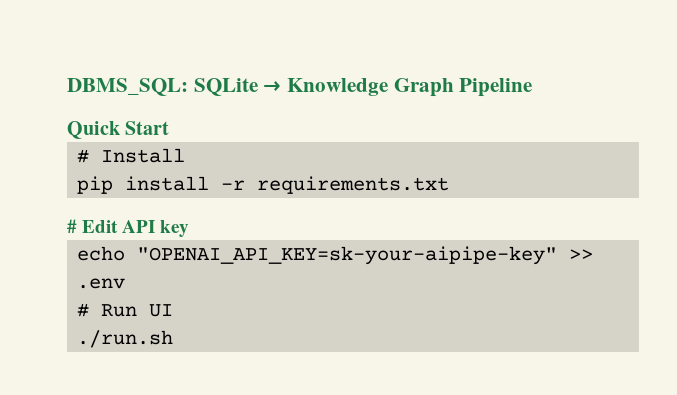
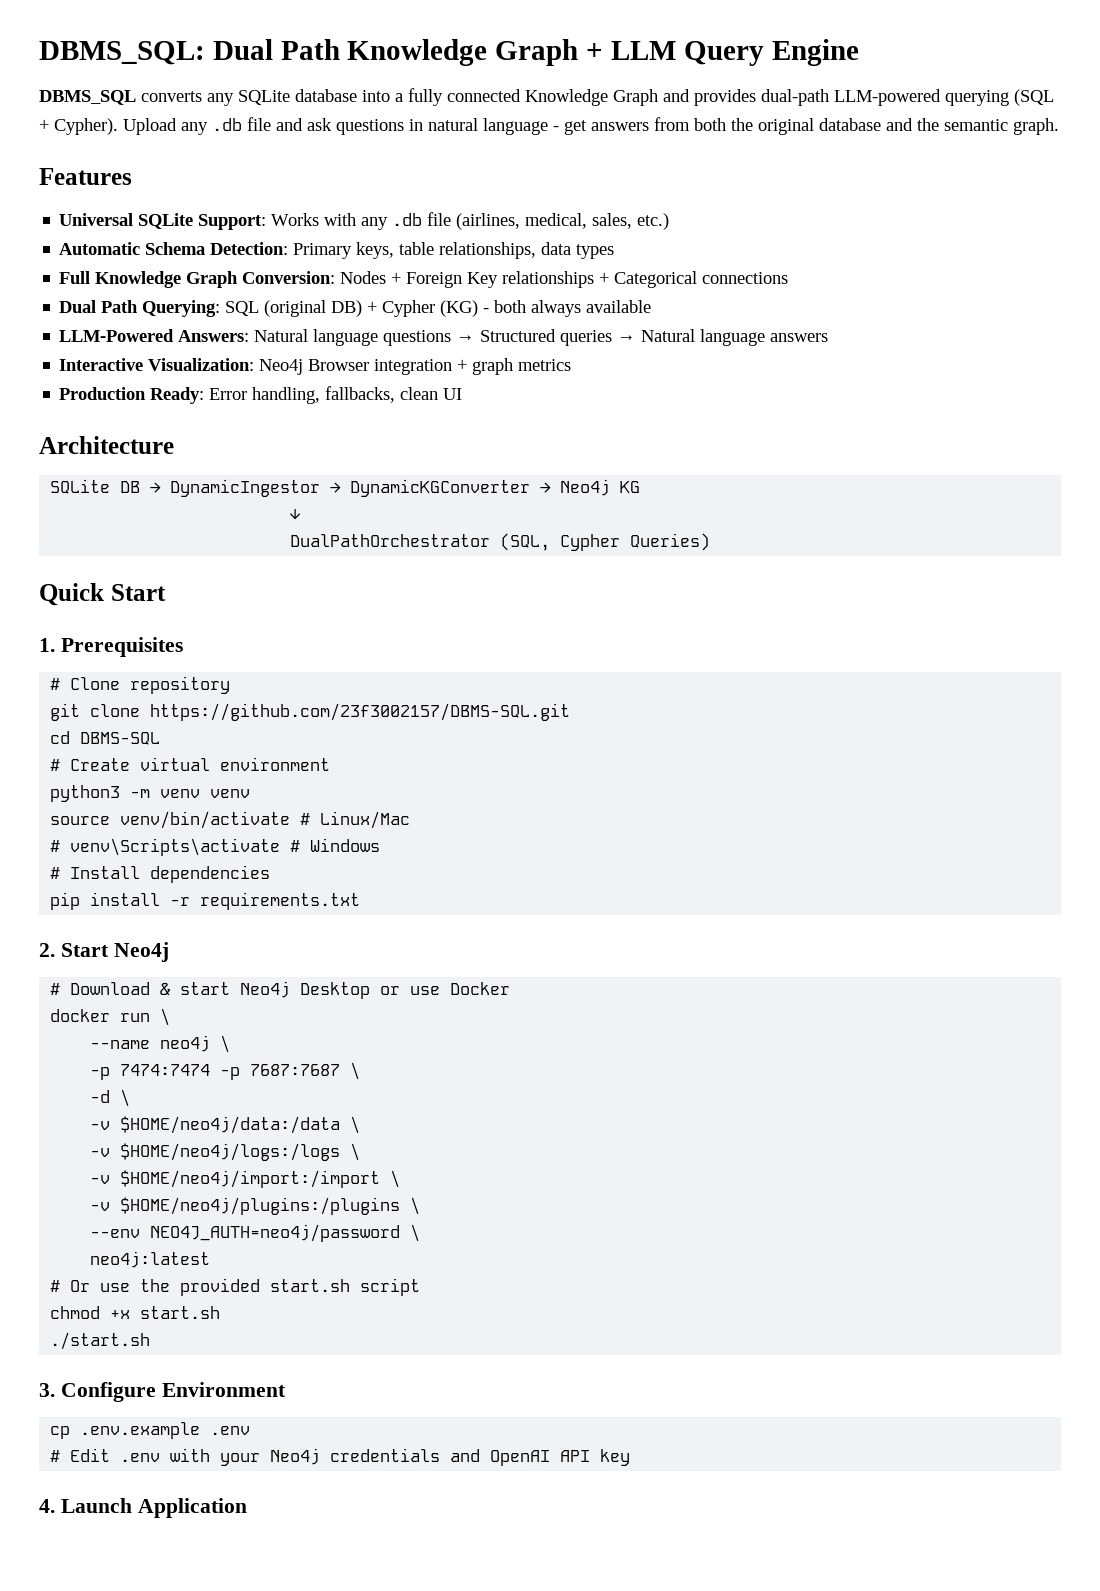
[193,78,533,97] [67,121,170,139] SQLite → Knowledge Graph Pipeline // Quick Start -> [212,39,859,66] [39,88,1054,106] [39,117,1059,135] [39,168,132,185] [59,212,670,230] [59,242,615,259] [59,271,789,288] [59,300,652,317] [59,329,829,346] [59,358,572,375] [59,386,463,404] [39,436,174,454] [50,479,641,497] [289,509,302,520] [290,533,711,551] [39,583,166,606] [39,637,183,657] [50,676,231,694] [50,703,571,721] [50,731,161,745] [50,757,331,771] [50,785,251,802] [50,811,411,829] [50,838,381,856] Dual Path Knowledge Graph + LLM Query Engine // DBMS_SQL converts any SQLite database into a fully connected Knowledge Graph and provides dual-path LLM-powered querying (SQL + Cypher). Upload any .db file and ask questions in natural language - get answers from both the original database and the semantic graph. // Features // Universal SQLite Support: Works with any .db file (airlines, medical, sales, etc.) // Automatic Schema Detection: Primary keys, table relationships, data types // Full Knowledge Graph Conversion: Nodes + Foreign Key relationships + Categorical connections // Dual Path Querying: SQL (original DB) + Cypher (KG) - both always available // LLM-Powered Answers: Natural language questions → Structured queries → Natural language answers // Interactive Visualization: Neo4j Browser integration + graph metrics // Production Ready: Error handling, fallbacks, clean UI // Architecture // SQLite DB → DynamicIngestor → DynamicKGConverter → Neo4j KG // ↓ // DualPathOrchestrator (SQL, Cypher Queries) // Quick Start // 1. Prerequisites // # Clone repository // git clone https://github.com/23f3002157/DBMS-SQL.git // cd DBMS-SQL // # Create virtual environment // python3 -m venv venv // source venv/bin/activate # Linux/Mac // # venv\Scripts\activate # Windows
(186, 155) none -> [150,865,271,883] dependencies
[67,219,190,237] [77,246,594,265] [77,278,126,289] [77,303,174,317] [77,330,174,348] # Edit API key // echo "OPENAI_API_KEY=sk-your-aipipe-key" >> .env // # Run UI // ./run.sh -> [39,942,169,962] [50,981,511,999] [50,1008,171,1026] [90,1035,231,1053] [90,1062,361,1080] [90,1089,131,1107] [90,1116,361,1134] [90,1143,361,1161] [90,1170,401,1188] [90,1197,421,1215] [90,1224,421,1242] [90,1251,211,1268] [50,1278,421,1296] [50,1306,221,1319] [50,1332,151,1350] [39,1382,286,1402] [50,1422,251,1439] [50,1448,631,1466] [39,1498,247,1518] 2. Start Neo4j // # Download & start Neo4j Desktop or use Docker // docker run \ // --name neo4j \ // -p 7474:7474 -p 7687:7687 \ // -d \ // -v $HOME/neo4j/data:/data \ // -v $HOME/neo4j/logs:/logs \ // -v $HOME/neo4j/import:/import \ // -v $HOME/neo4j/plugins:/plugins \ // --env NEO4J_AUTH=neo4j/password \ // neo4j:latest // # Or use the provided start.sh script // chmod +x start.sh // ./start.sh // 3. Configure Environment // cp .env.example .env // # Edit .env with your Neo4j credentials and OpenAI API key // 4. Launch Application

